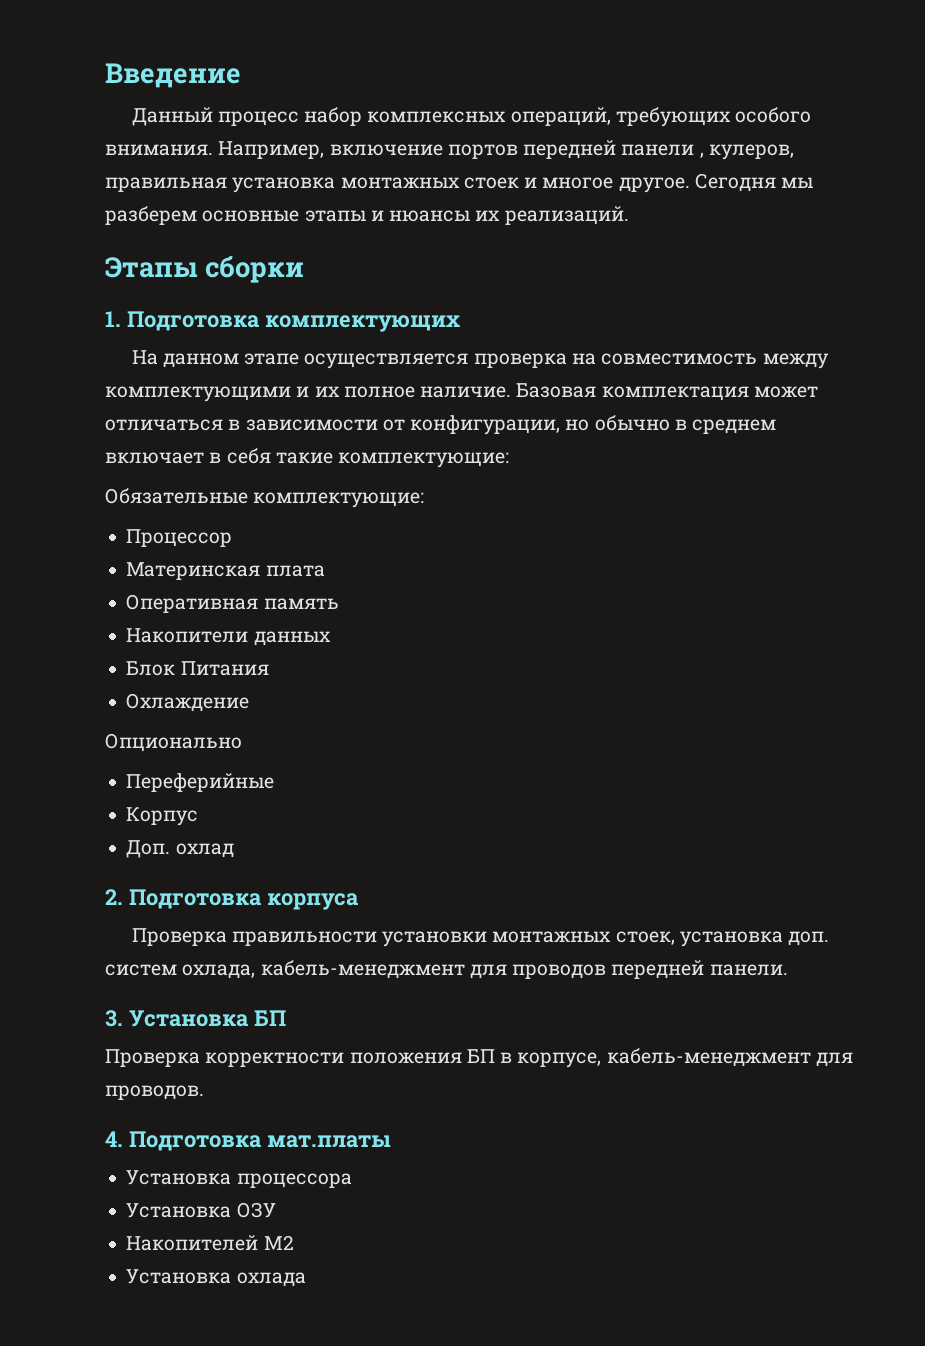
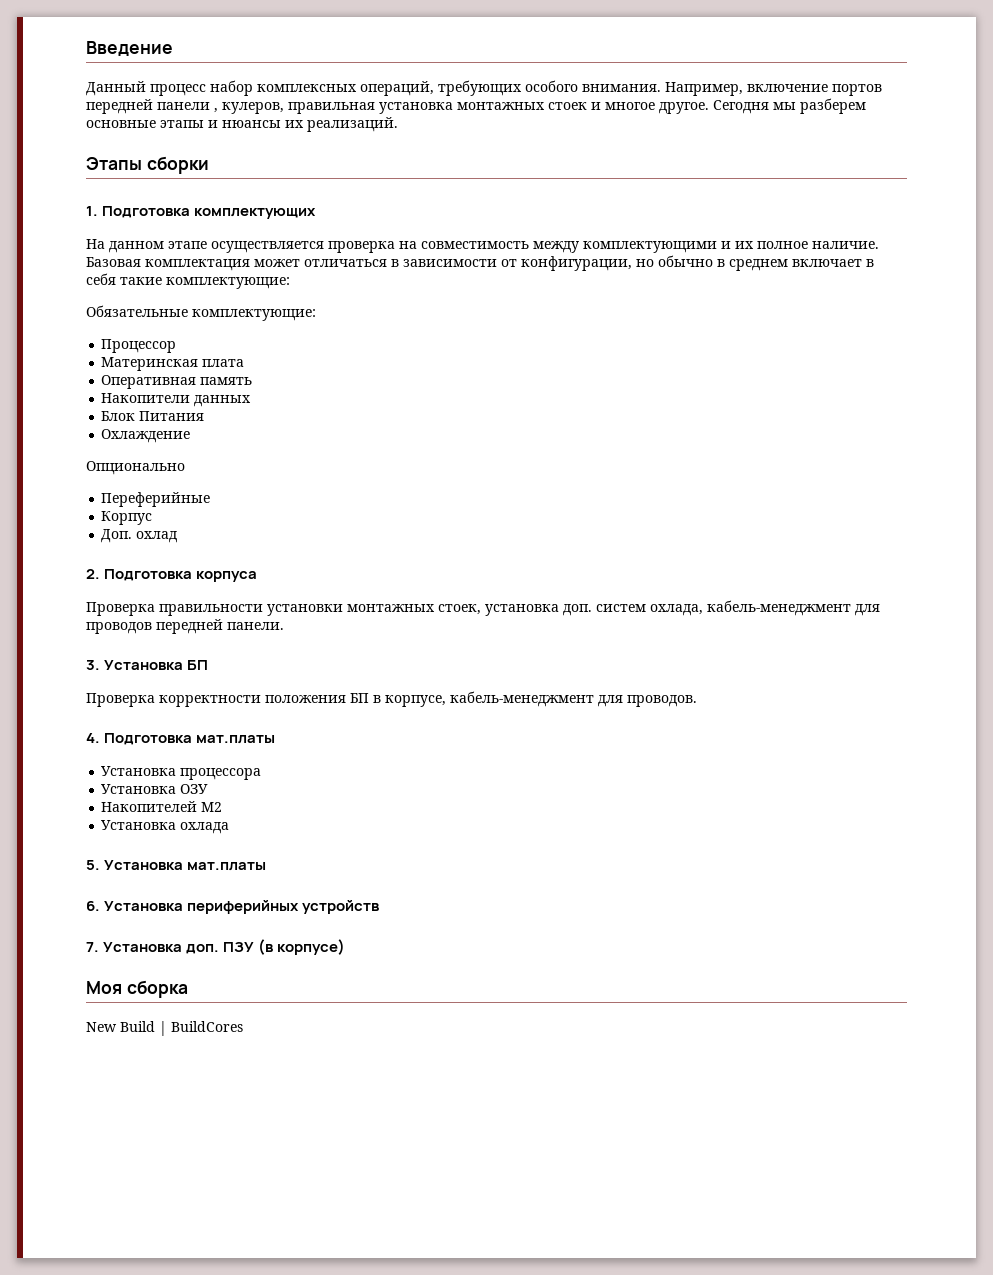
(306, 1279) none -> [86,860,267,871] [86,900,380,914] [86,939,346,955] [86,980,188,998] [86,1021,243,1036] // 5. Установка мат.платы // 6. Установка периферийных устройств // 7. Установка доп. ПЗУ (в корпусе) // Моя сборка // New Build | BuildCores

